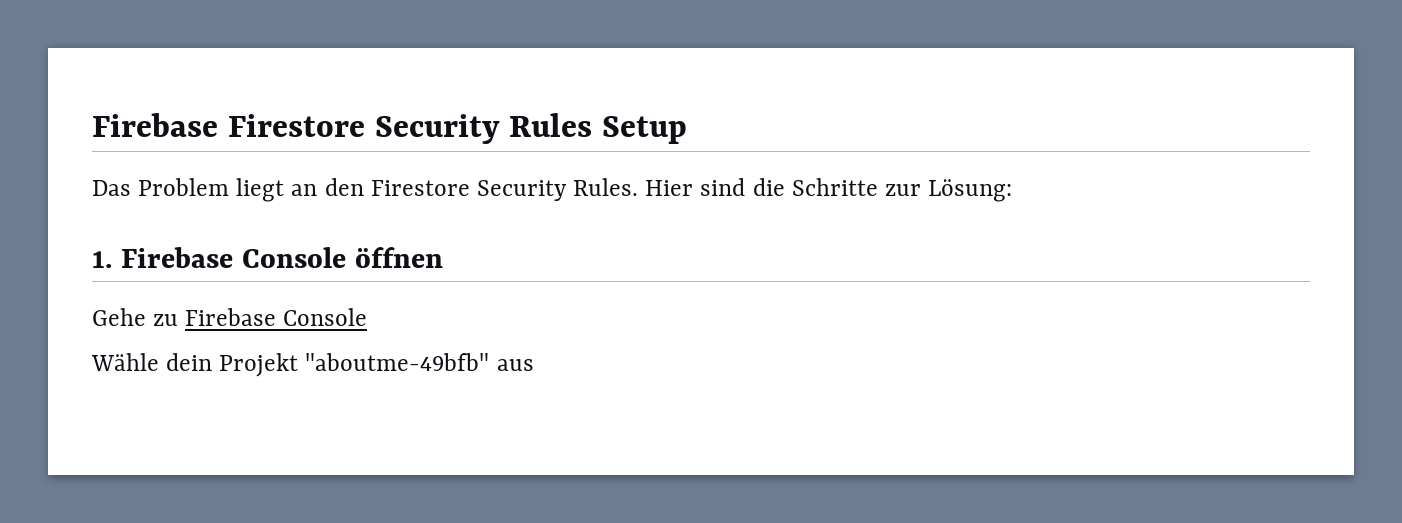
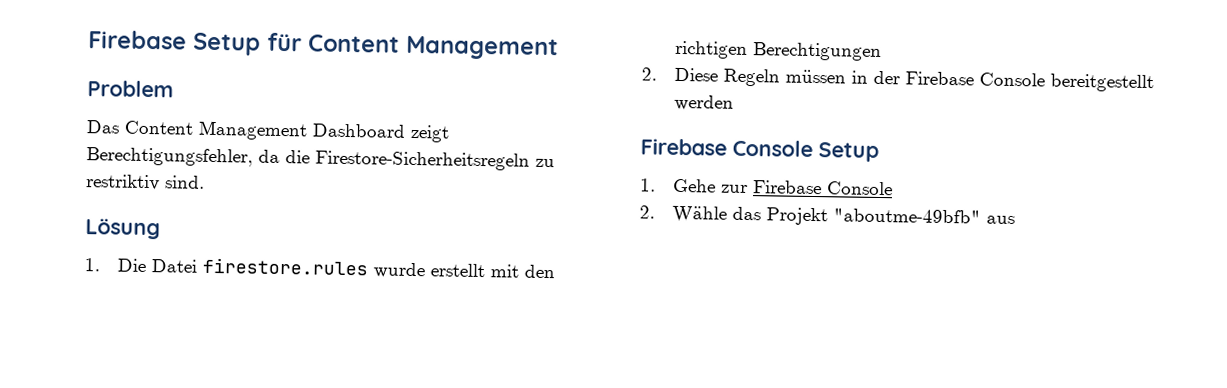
[92,113,687,144] [92,178,1013,202] [92,247,443,268] [92,308,179,326] Firebase Firestore Security Rules Setup // Das Problem liegt an den Firestore Security Rules. Hier sind die Schritte zur Lösung: // 1. Firebase Console öffnen // Gehe zu -> [88,30,559,61] [87,80,174,98] [86,120,450,143] [86,147,555,171] [86,174,205,191] [85,218,161,240] [84,257,555,279] [674,40,882,62] [641,67,1154,93] [673,94,734,111] [640,138,879,162] [640,178,748,194] Firebase Setup für Content Management // Problem // Das Content Management Dashboard zeigt Berechtigungsfehler, da die Firestore-Sicherheitsregeln zu restriktiv sind. // Lösung // 1. Die Datei firestore.rules wurde erstellt mit den richtigen Berechtigungen // 2. Diese Regeln müssen in der Firebase Console bereitgestellt werden // Firebase Console Setup // 1. Gehe zur
[91,353,213,371] Wähle dein -> [639,205,761,223] 2. Wähle das

